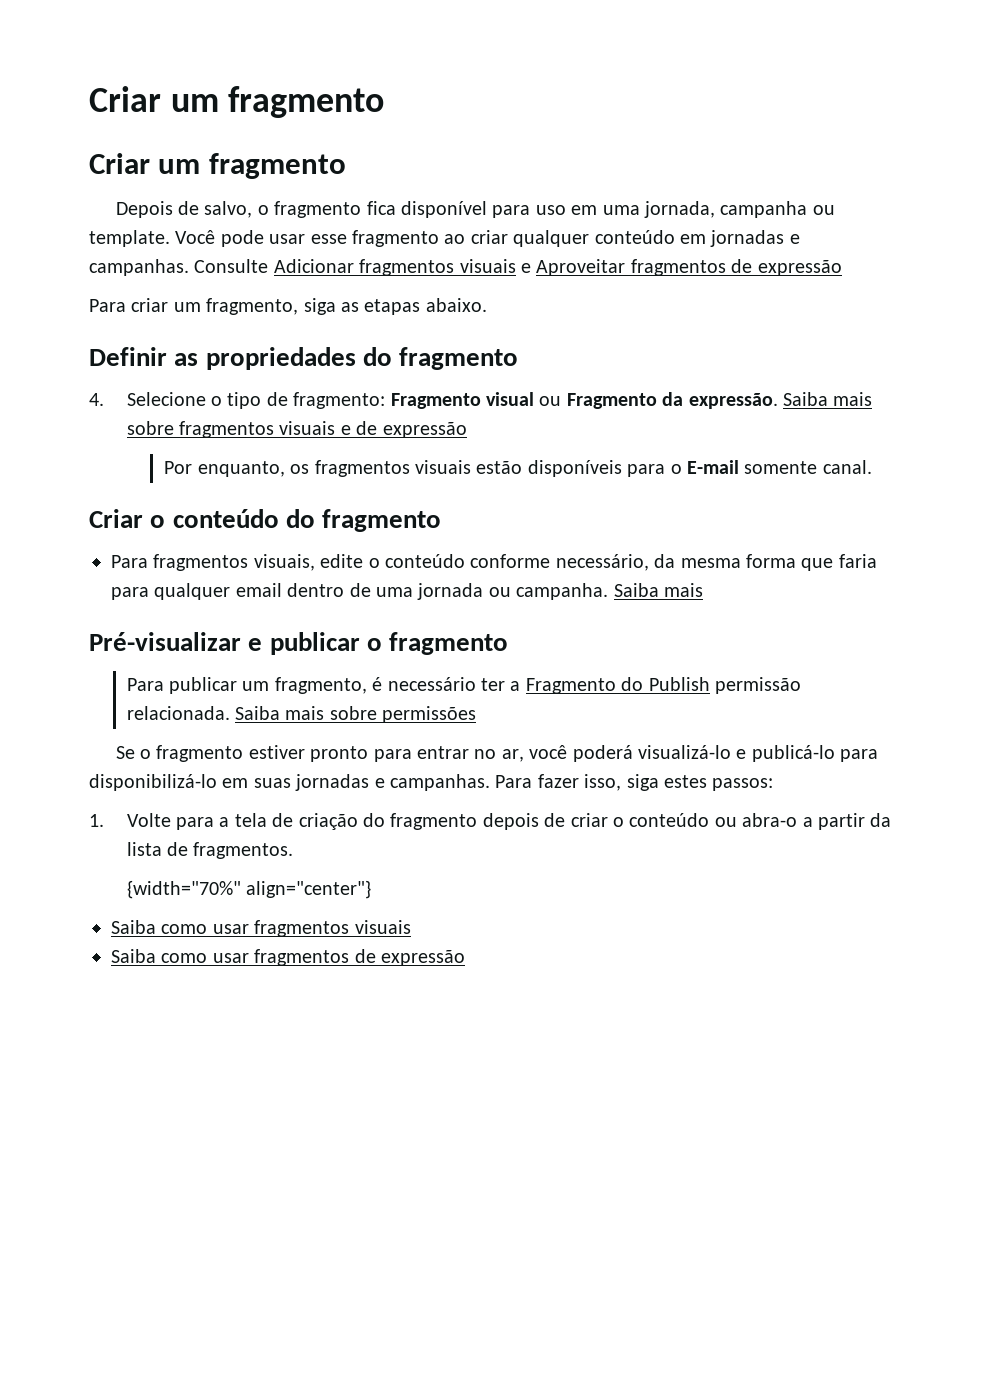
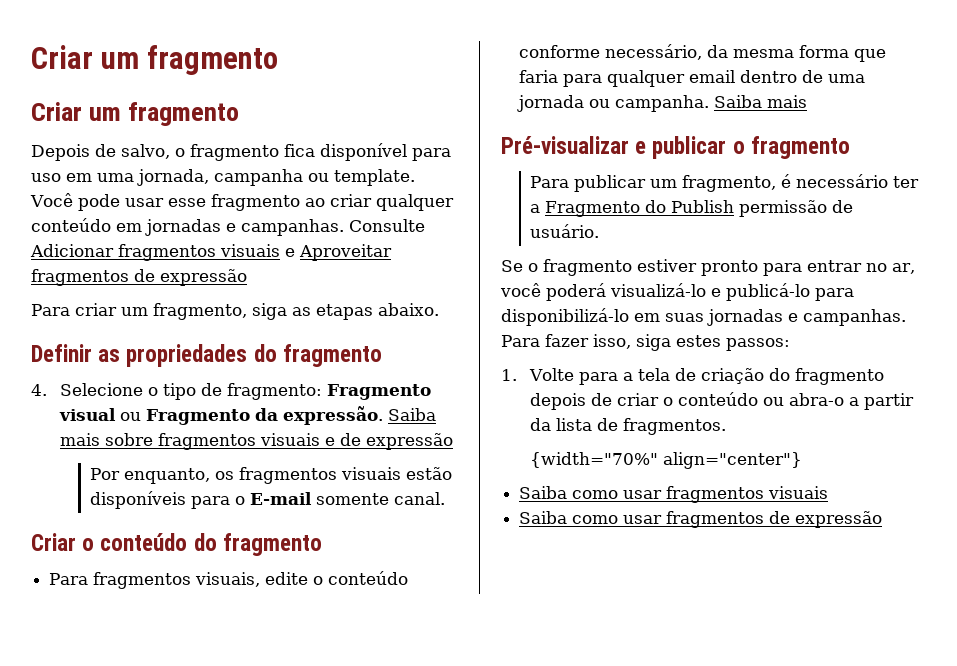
[126,706,477,723] relacionada. Saiba mais sobre permissões -> [832,200,854,213] [530,224,600,238] de usuário.

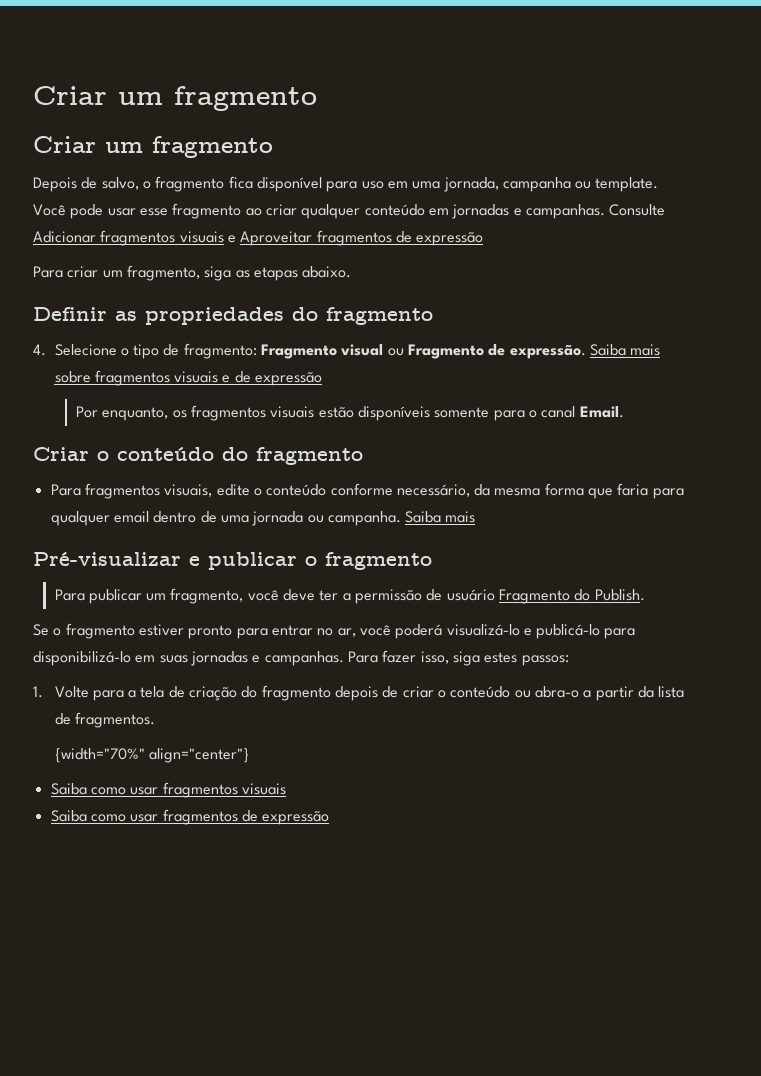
[255,408,279,421] da -> [488,344,506,356] de
(186, 500) none -> [434,407,490,418] somente
[249,492,445,505] E-mail somente canal. -> [541,406,624,418] canal Email.
[781,174,920,188] [530,200,854,217] [530,224,600,238] é necessário ter a Fragmento do Publish permissão de usuário. -> [247,589,645,604] você deve ter a permissão de usuário Fragmento do Publish.

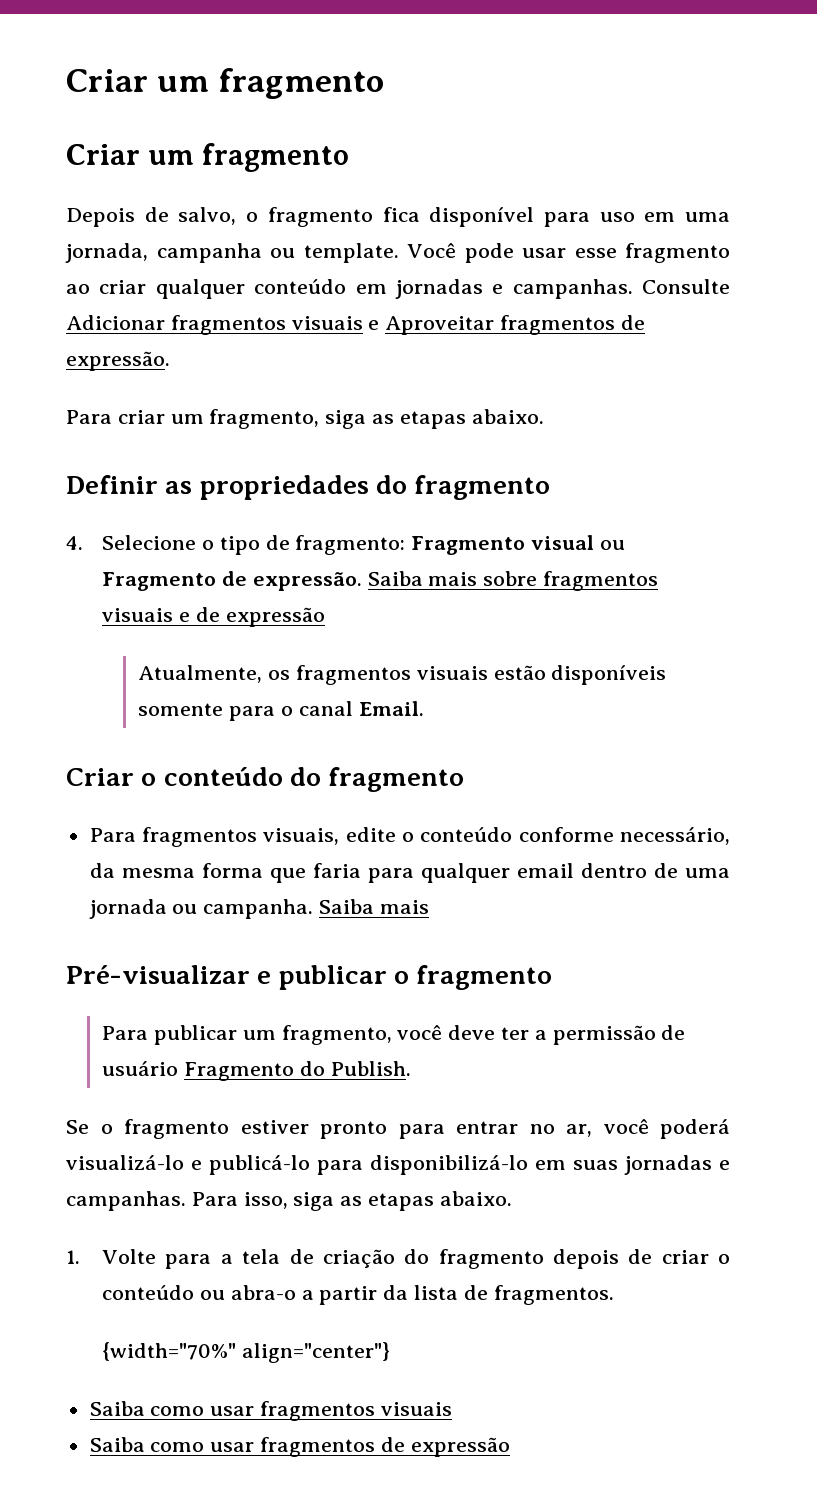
[416,232,484,246] expressão -> [66,351,170,371] expressão.
[75,406,169,421] Por enquanto, -> [138,665,263,683] Atualmente,
[382,650,417,663] fazer -> (238, 1199) none
[484,652,569,666] estes passos: -> [340,1191,512,1211] as etapas abaixo.

